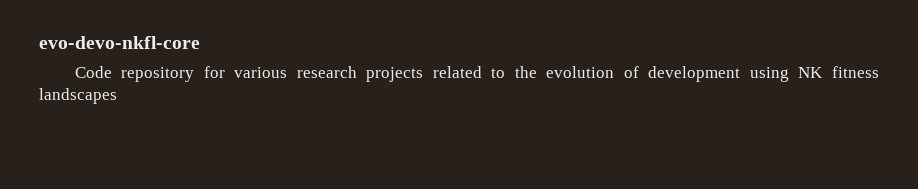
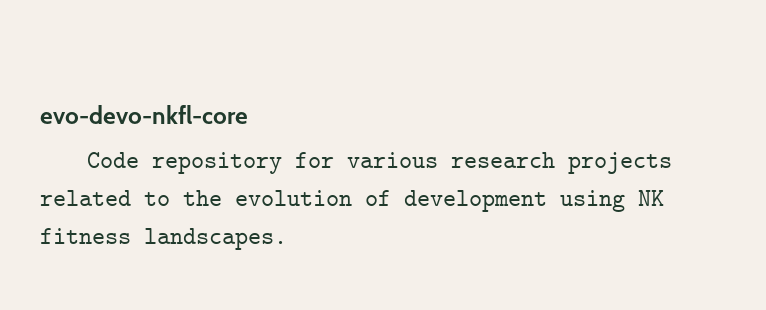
[39,88,117,104] landscapes -> [144,228,287,250] landscapes.

